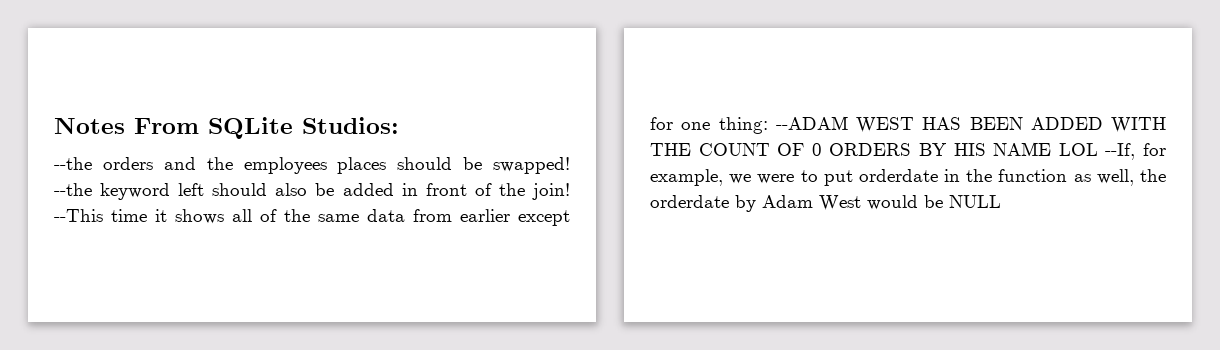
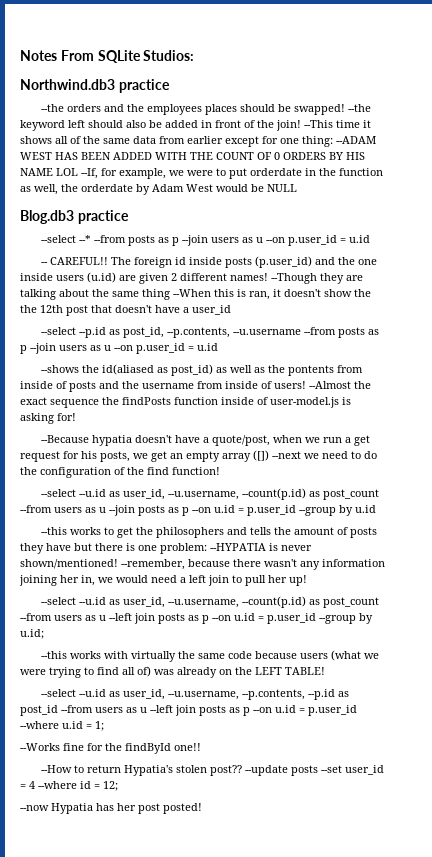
(399, 125) none -> [20,79,170,93] // Northwind.db3 practice
(1001, 201) none -> [20,210,129,224] [40,235,370,246] [40,256,377,268] [20,272,363,284] [20,289,371,300] [20,305,231,316] [40,327,379,338] [20,343,218,354] [40,364,363,376] [20,381,371,392] [20,397,351,408] [20,413,76,424] [40,435,370,446] [20,450,377,462] [20,467,220,478] [40,488,379,500] [20,505,376,516] [40,527,377,538] [20,543,312,554] [20,559,385,570] [19,575,307,586] [40,596,379,608] [20,613,373,624] [20,629,44,639] [40,650,379,662] [20,666,325,678] [40,689,349,700] [20,705,357,716] [20,721,104,731] [20,743,201,754] [40,765,384,776] [20,781,118,791] [20,803,202,814] // Blog.db3 practice // --select --* --from posts as p --join users as u --on p.user_id = u.id // -- CAREFUL!! The foreign id inside posts (p.user_id) and the one inside users (u.id) are given 2 different names! --Though they are talking about the same thing --When this is ran, it doesn't show the the 12th post that doesn't have a user_id // --select --p.id as post_id, --p.contents, --u.username --from posts as p --join users as u --on p.user_id = u.id // --shows the id(aliased as post_id) as well as the pontents from inside of posts and the username from inside of users! --Almost the exact sequence the findPosts function inside of user-model.js is asking for! // --Because hypatia doesn't have a quote/post, when we run a get request for his posts, we get an empty array ([]) --next we need to do the configuration of the find function! // --select --u.id as user_id, --u.username, --count(p.id) as post_count --from users as u --join posts as p --on u.id = p.user_id --group by u.id // --this works to get the philosophers and tells the amount of posts they have but there is one problem: --HYPATIA is never shown/mentioned! --remember, because there wasn't any information joining her in, we would need a left join to pull her up! // --select --u.id as user_id, --u.username, --count(p.id) as post_count --from users as u --left join posts as p --on u.id = p.user_id --group by u.id; // --this works with virtually the same code because users (what we were trying to find all of) was already on the LEFT TABLE! // --select --u.id as user_id, --u.username, --p.contents, --p.id as post_id --from users as u --left join posts as p --on u.id = p.user_id --where u.id = 1; // --Works fine for the findById one!! // --How to return Hypatia's stolen post?? --update posts --set user_id = 4 --where id = 12; // --now Hypatia has her post posted!

